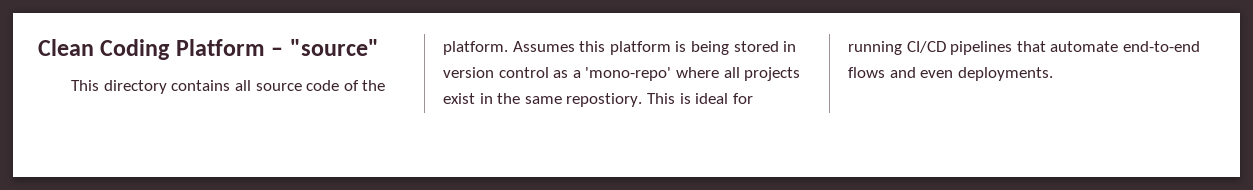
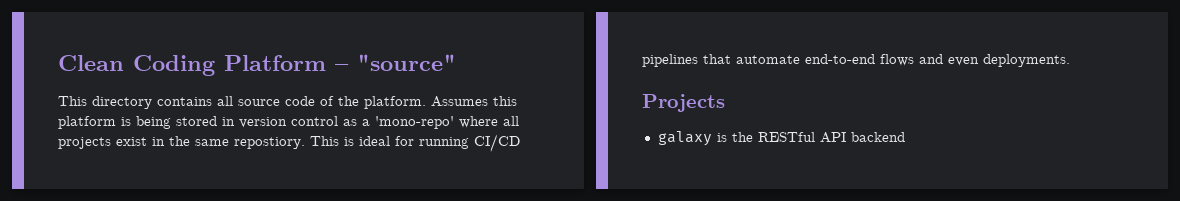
(1053, 74) none -> [642,94,725,112] [657,131,905,146] // Projects // galaxy is the RESTful API backend

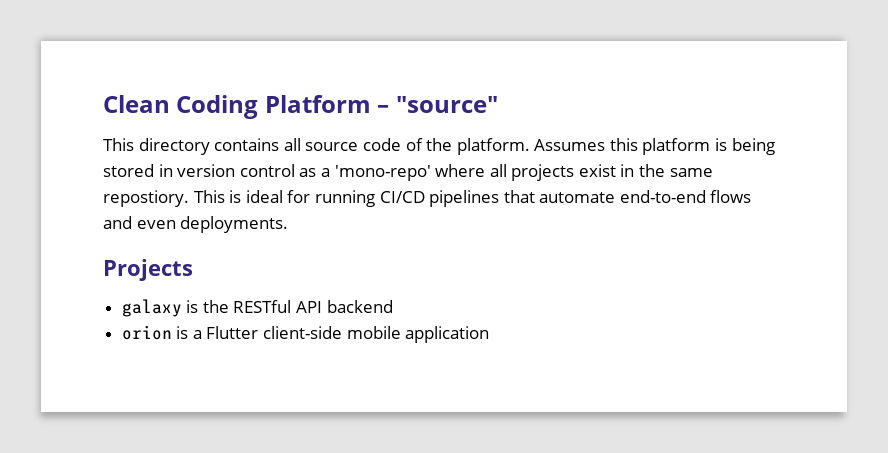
(905, 137) none -> [121,325,490,343] // orion is a Flutter client-side mobile application

